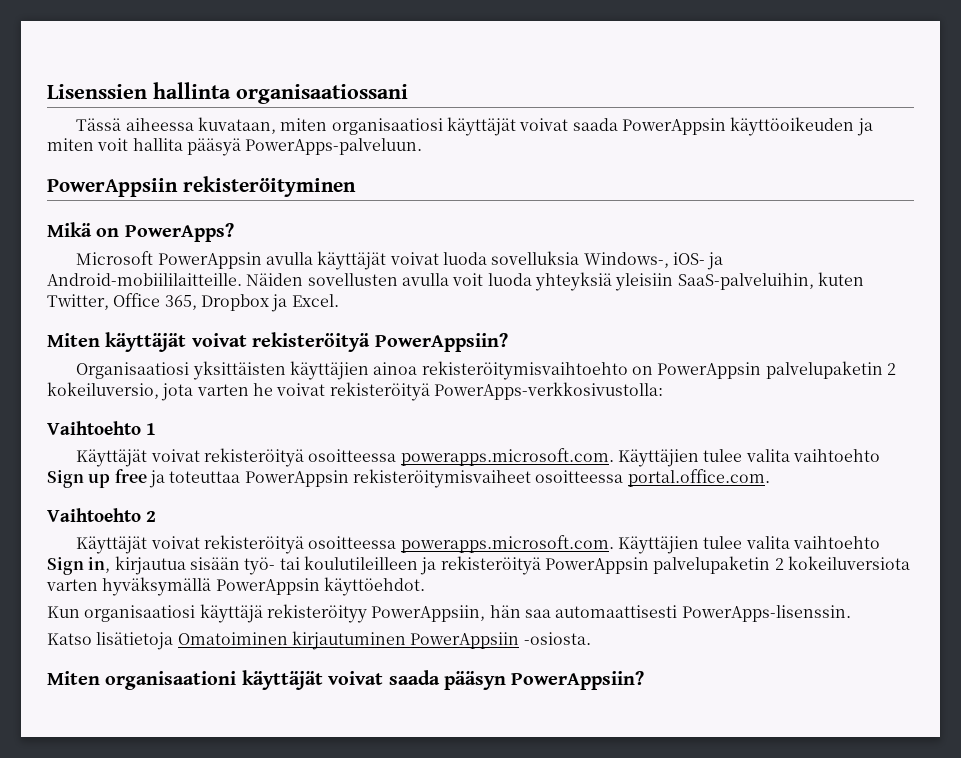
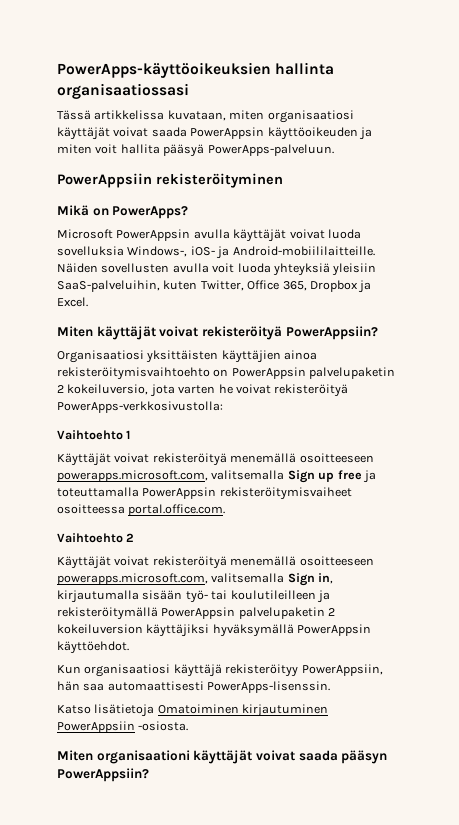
[47,82,408,104] Lisenssien hallinta organisaatiossani -> [57,62,335,78] [57,83,189,99] PowerApps-käyttöoikeuksien hallinta organisaatiossasi
[125,118,194,131] aiheessa -> [94,110,165,120] artikkelissa
[308,448,880,467] osoitteessa powerapps.microsoft.com. Käyttäjien tulee valita vaihtoehto -> [230,453,374,463] [57,470,285,482] menemällä osoitteeseen powerapps.microsoft.com, valitsemalla
[169,471,241,483] toteuttaa -> [57,487,139,497] toteuttamalla
[308,535,880,554] osoitteessa powerapps.microsoft.com. Käyttäjien tulee valita vaihtoehto -> [230,556,374,566] [57,573,285,585] menemällä osoitteeseen powerapps.microsoft.com, valitsemalla
[114,556,186,575] kirjautua -> [57,590,139,603] kirjautumalla
[440,556,910,575] [46,579,98,591] rekisteröityä PowerAppsin palvelupaketin 2 kokeiluversiota varten -> [57,607,336,620] [57,624,210,637] rekisteröitymällä PowerAppsin palvelupaketin 2 kokeiluversion käyttäjiksi

